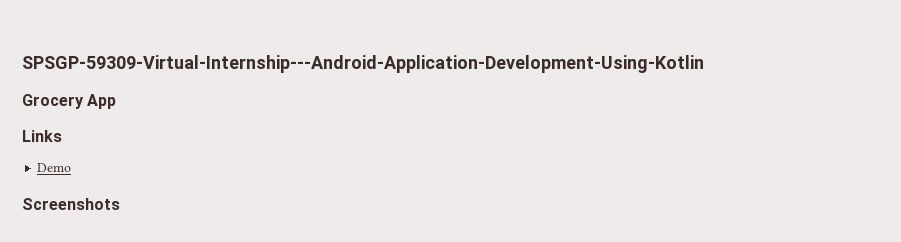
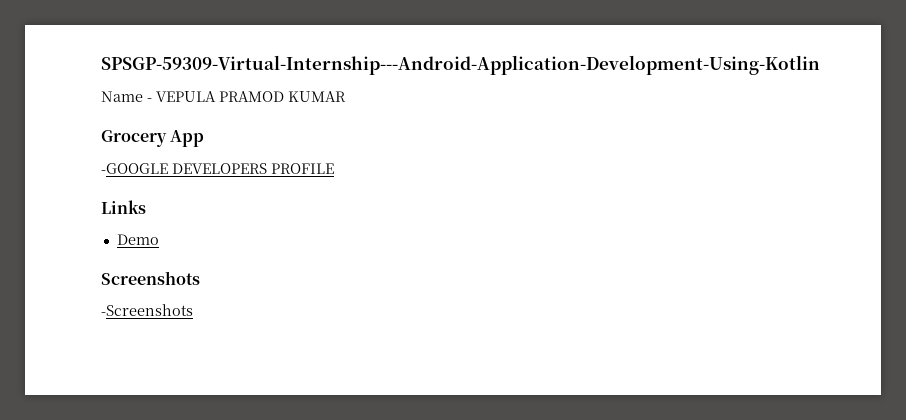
(704, 64) none -> [101,91,346,102] // Name - VEPULA PRAMOD KUMAR
(117, 101) none -> [101,163,334,174] // -GOOGLE DEVELOPERS PROFILE
(120, 204) none -> [101,304,193,316] // -Screenshots

